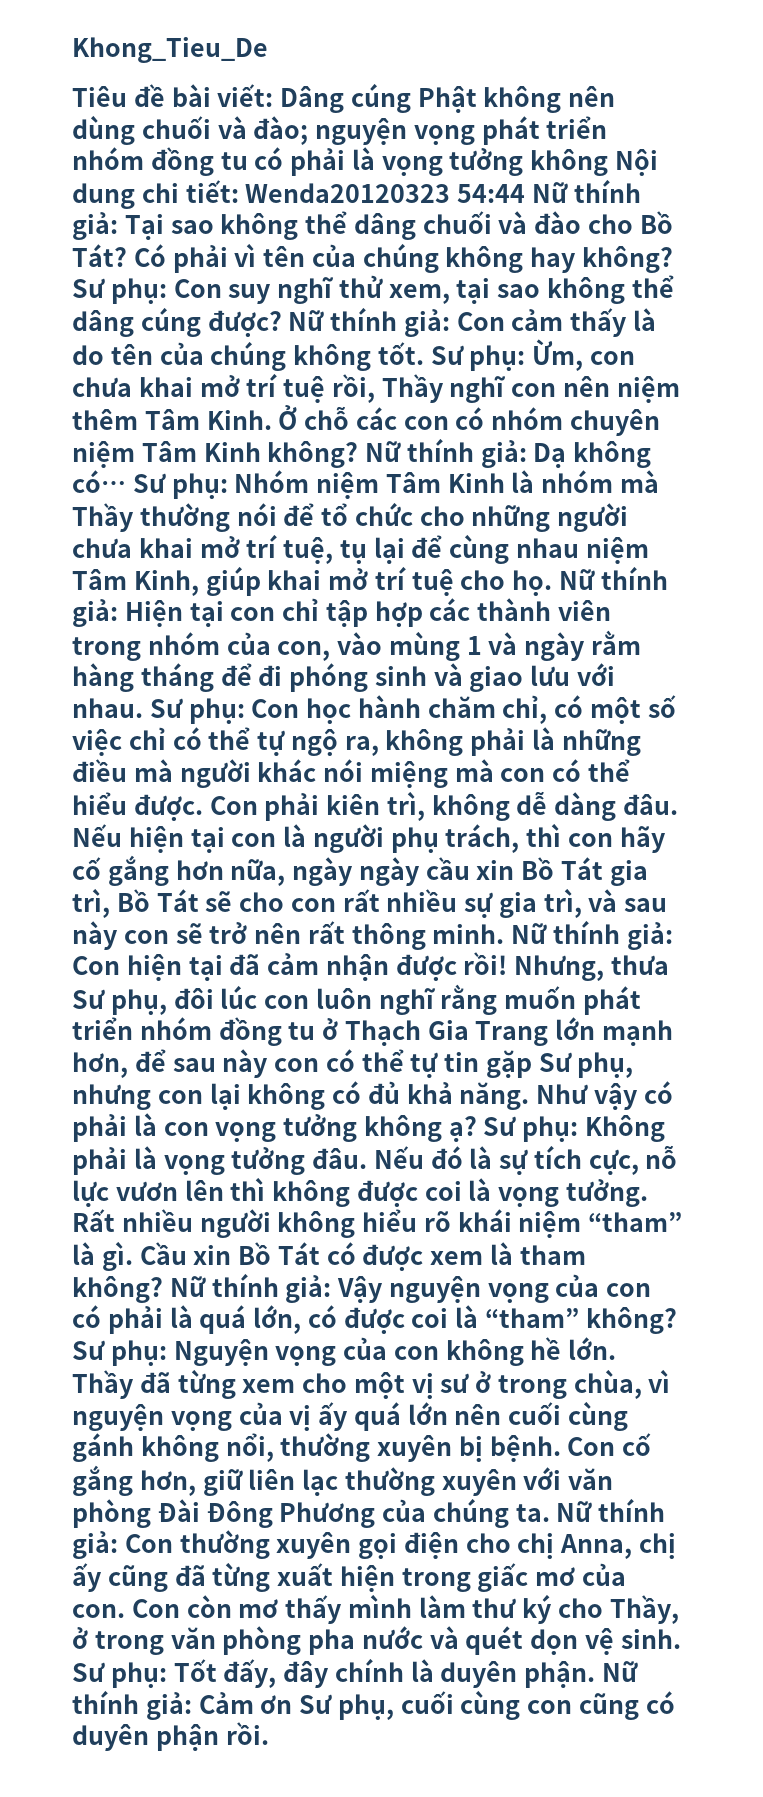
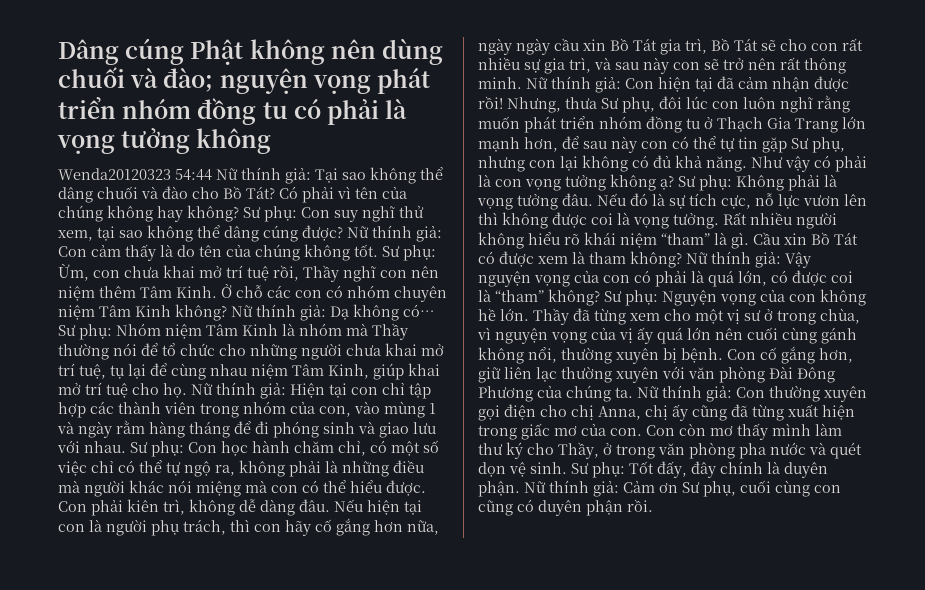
[72,37,268,63] [72,84,274,107] Khong_Tieu_De // Tiêu đề bài viết: -> (58, 52) none
[614,149,658,176] [72,180,239,209] Nội dung chi tiết: -> (272, 141) //

